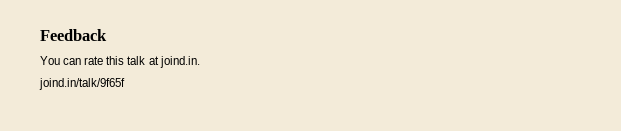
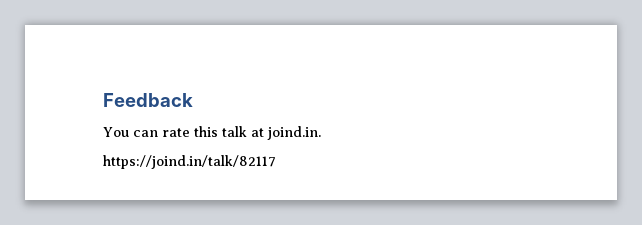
[39,78,125,90] joind.in/talk/9f65f -> [103,155,276,169] https://joind.in/talk/82117

